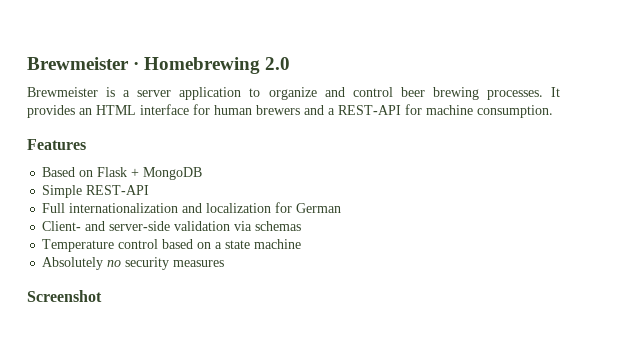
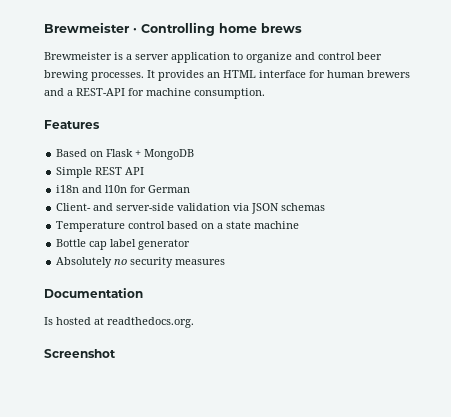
[144,57,291,74] Homebrewing 2.0 -> [141,22,302,36] Controlling home brews
[86,185,150,195] [42,203,272,213] REST-API // Full internationalization and localization -> [95,167,145,175] [56,185,128,193] REST API // i18n and l10n
(253, 226) none -> [251,203,280,214] JSON
(302, 244) none -> [56,239,191,250] // Bottle cap label generator
(225, 263) none -> [44,288,143,298] [44,317,194,328] // Documentation // Is hosted at readthedocs.org.

